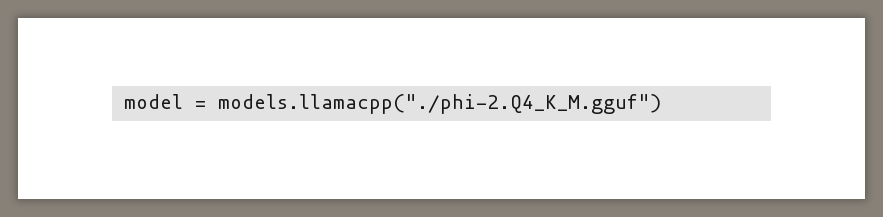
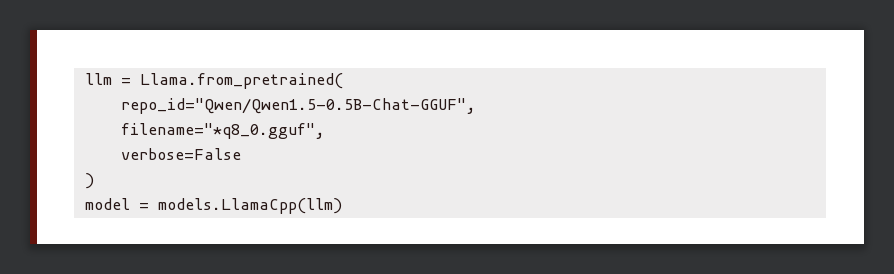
(124, 101) none -> [84,73,343,89] [120,98,476,114] [120,123,325,139] [120,148,241,160] [84,173,94,189] llm = Llama.from_pretrained( // repo_id="Qwen/Qwen1.5-0.5B-Chat-GGUF", // filename="*q8_0.gguf", // verbose=False // ) //
[218,94,662,114] models.llamacpp("./phi-2.Q4_K_M.gguf") -> [157,198,342,214] models.LlamaCpp(llm)

